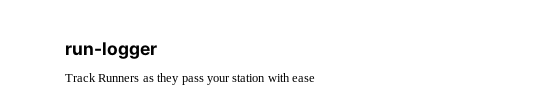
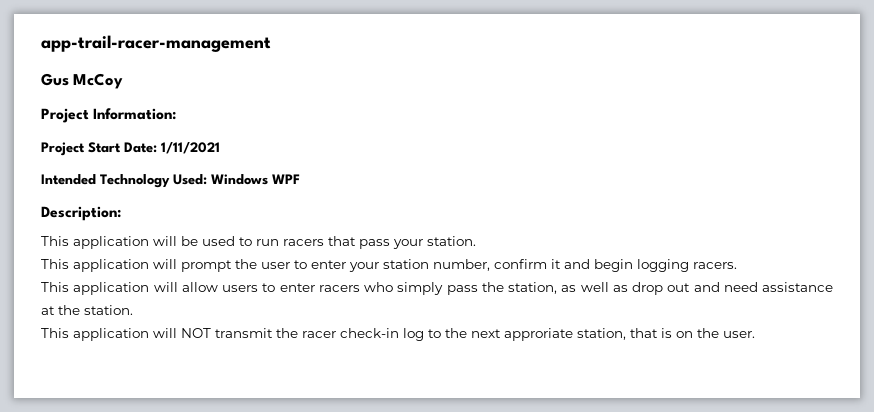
[65,42,157,59] [65,73,315,85] run-logger // Track Runners as they pass your station with ease -> [41,35,271,52] [41,73,124,89] [41,108,177,123] [41,142,220,156] [41,174,300,188] [41,206,121,221] [41,236,476,249] [41,259,737,272] [41,282,833,295] [41,305,133,315] [41,328,755,341] app-trail-racer-management // Gus McCoy // Project Information: // Project Start Date: 1/11/2021 // Intended Technology Used: Windows WPF // Description: // This application will be used to run racers that pass your station. // This application will prompt the user to enter your station number, confirm it and begin logging racers. // This application will allow users to enter racers who simply pass the station, as well as drop out and need assistance at the station. // This application will NOT transmit the racer check-in log to the next approriate station, that is on the user.

